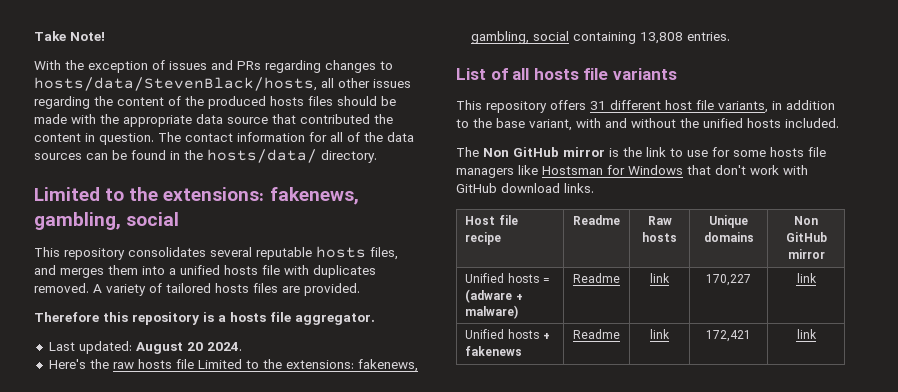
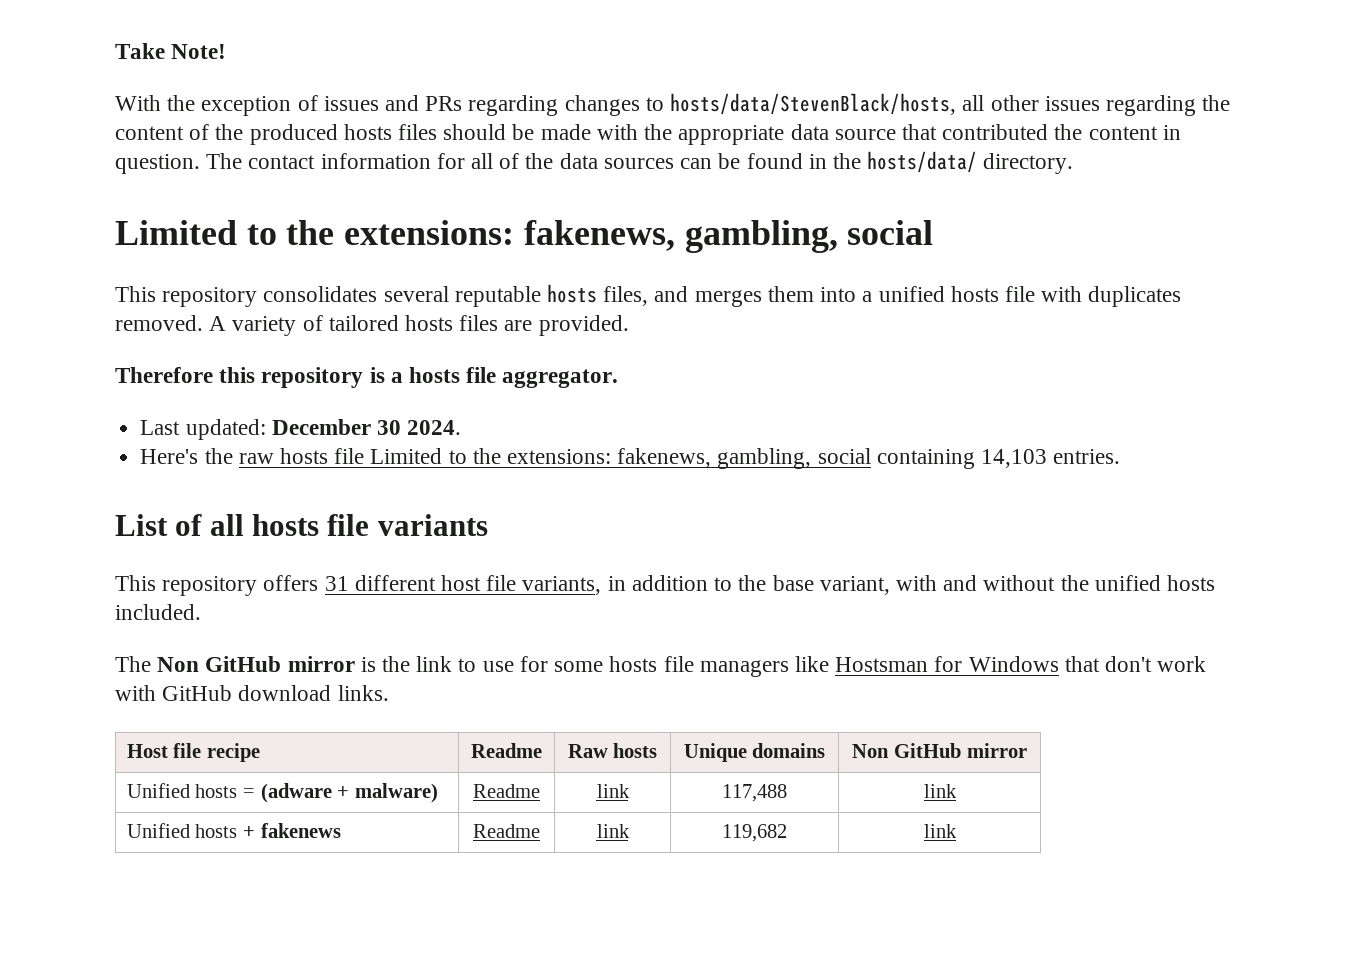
[135,342,203,354] August 20 -> [271,419,401,435] December 30
[639,32,683,44] 13,808 -> [981,449,1048,468] 14,103
[706,274,751,286] 170,227 -> [722,784,787,802] 117,488
[706,330,751,342] 172,421 -> [722,824,787,842] 119,682

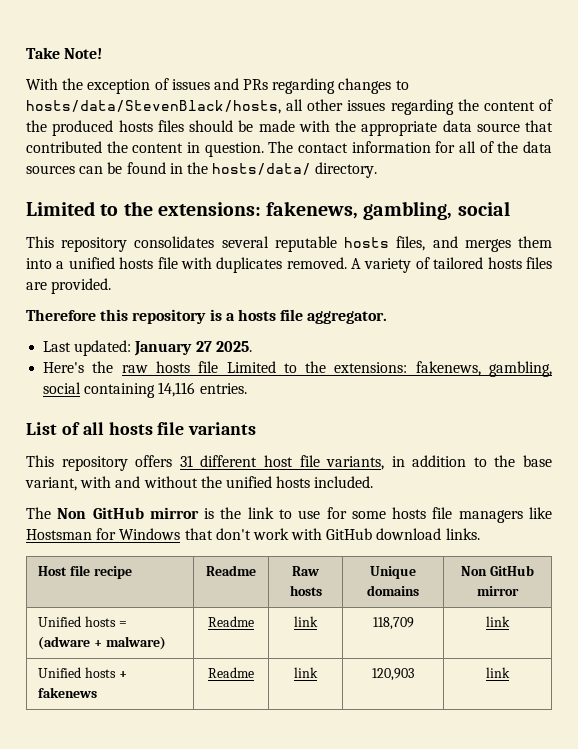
[271,419,462,435] December 30 2024. -> [134,341,252,356] January 27 2025.
[981,449,1048,468] 14,103 -> [158,382,196,397] 14,116
[722,784,787,802] 117,488 -> [372,617,414,630] 118,709
[722,824,787,842] 119,682 -> [372,668,414,681] 120,903

